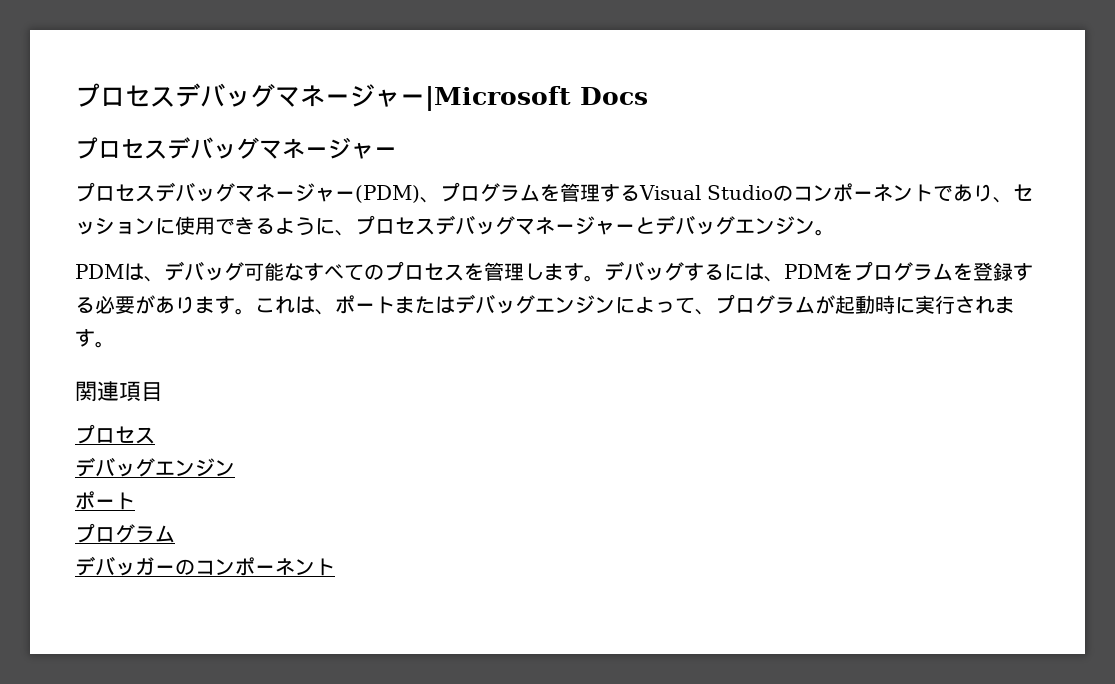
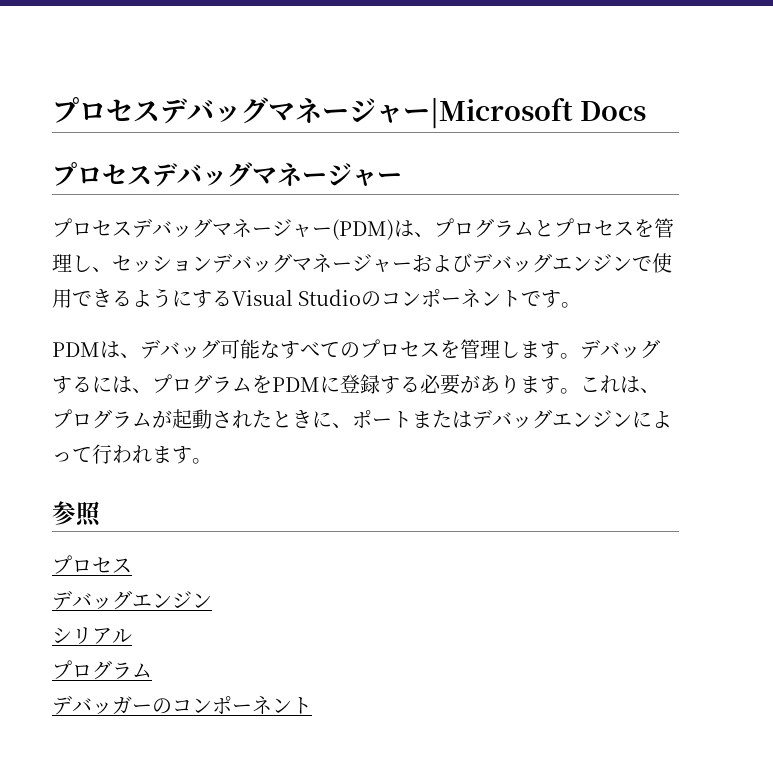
[420,182,600,203] 、プログラムを管理 -> [394,218,674,238] [52,253,672,273] [52,288,192,308] は、プログラムとプロセスを管理し、セッションデバッグマネージャーおよびデバッグエンジンで使用できるように
[953,184,1033,203] [75,215,815,236] あり、セッションに使用できるように、プロセスデバッグマネージャーとデバッグエンジン -> [541,290,562,308] す
[784,261,973,281] PDMをプログラムを -> [152,374,340,394] プログラムをPDMに
(335, 312) none -> [52,409,352,429] プログラムが起動されたときに、
[695,294,975,315] 、プログラムが起動時に実行さ -> [92,444,132,464] 行わ
[75,381,163,402] 関連項目 -> [52,501,101,527] 参照
[75,491,135,510] ポート -> [52,627,132,644] シリアル

